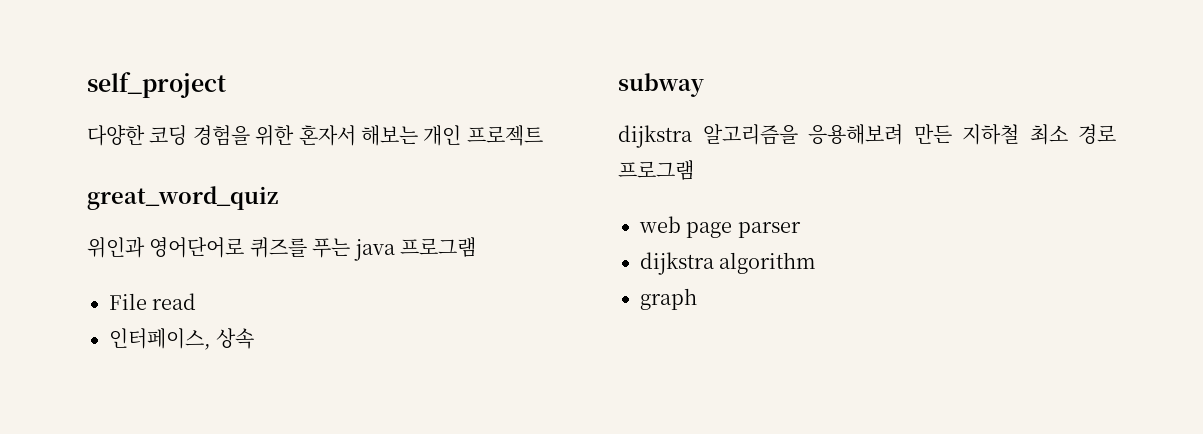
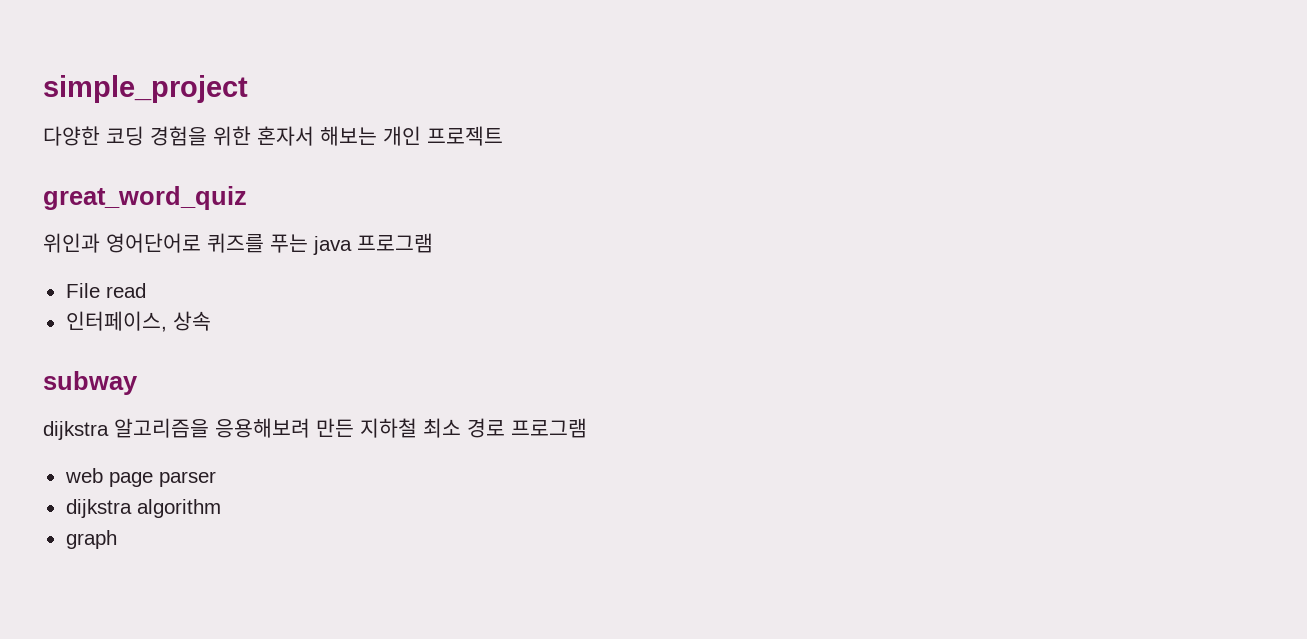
[87,72,226,98] self_project -> [43,75,248,103] simple_project

